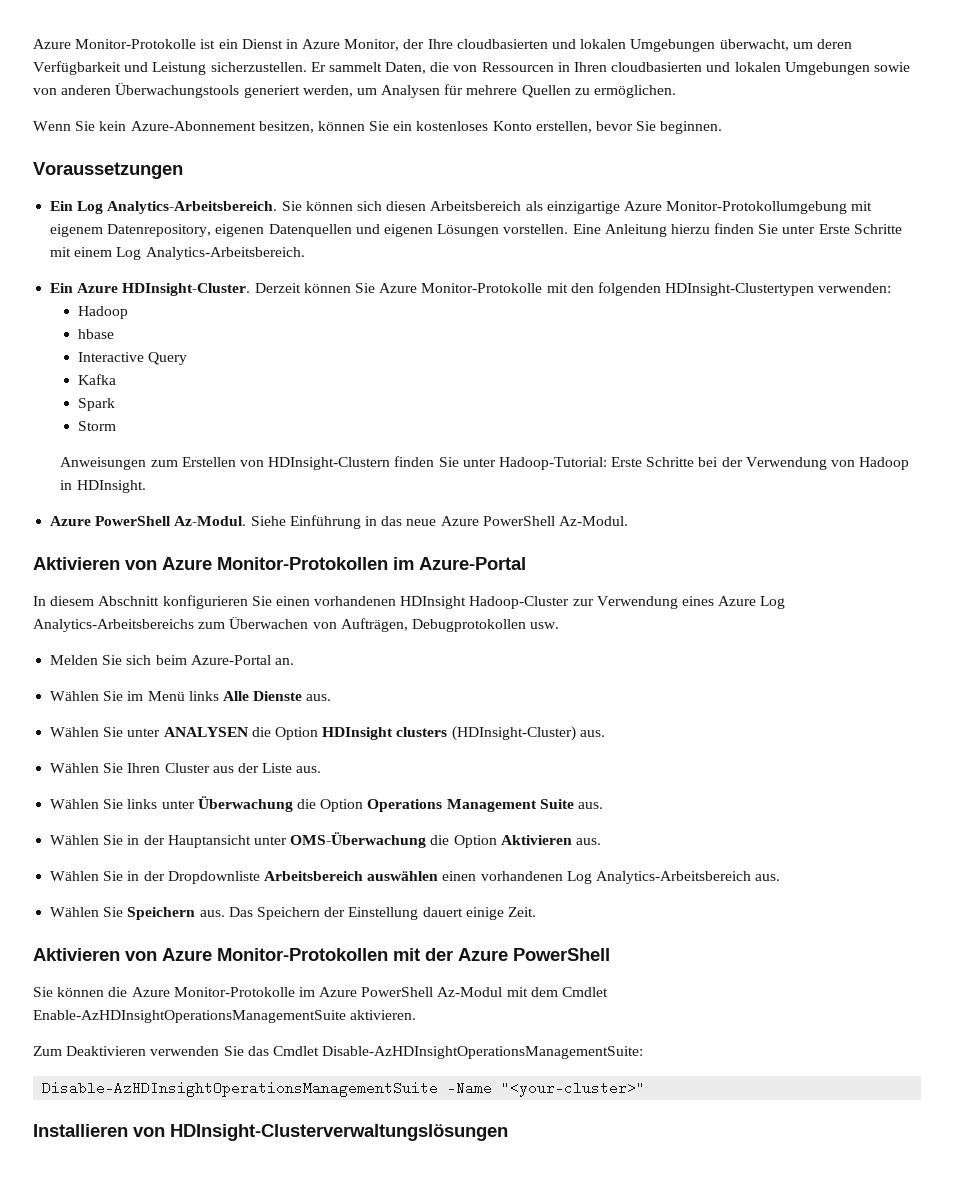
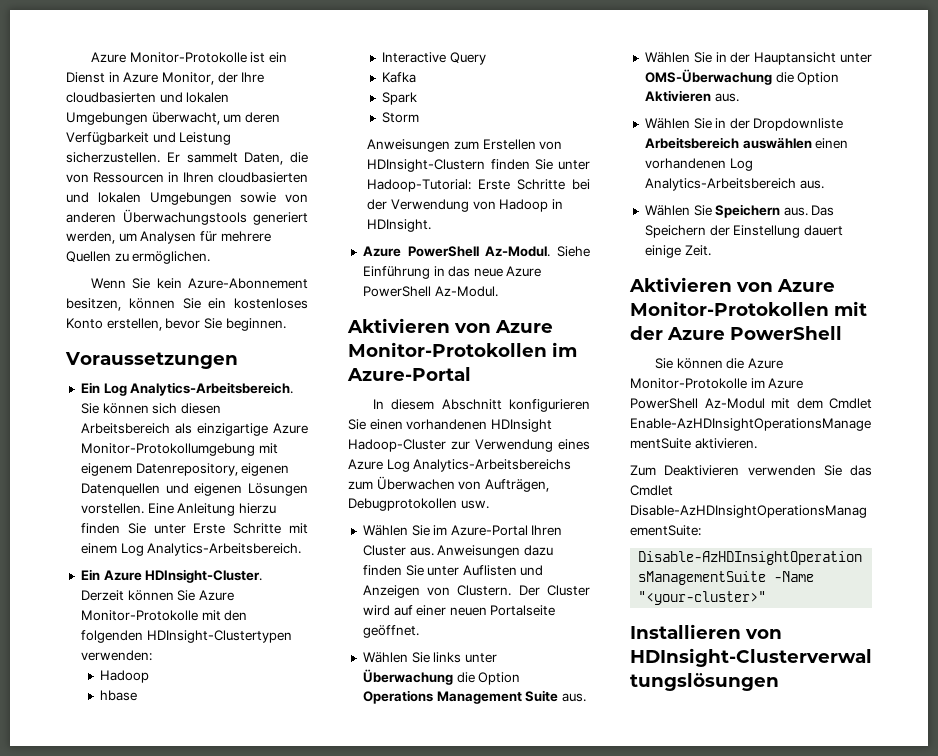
[50,655,294,665] [50,691,332,701] [50,726,605,741] [50,763,322,773] Melden Sie sich beim Azure-Portal an. // Wählen Sie im Menü links Alle Dienste aus. // Wählen Sie unter ANALYSEN die Option HDInsight clusters (HDInsight-Cluster) aus. // Wählen Sie Ihren Cluster aus der Liste aus. -> [362,525,563,536] [362,545,553,558] [362,565,544,576] [362,585,590,598] [362,605,556,616] [362,625,419,638] Wählen Sie im Azure-Portal Ihren Cluster aus. Anweisungen dazu finden Sie unter Auflisten und Anzeigen von Clustern. Der Cluster wird auf einer neuen Portalseite geöffnet.

